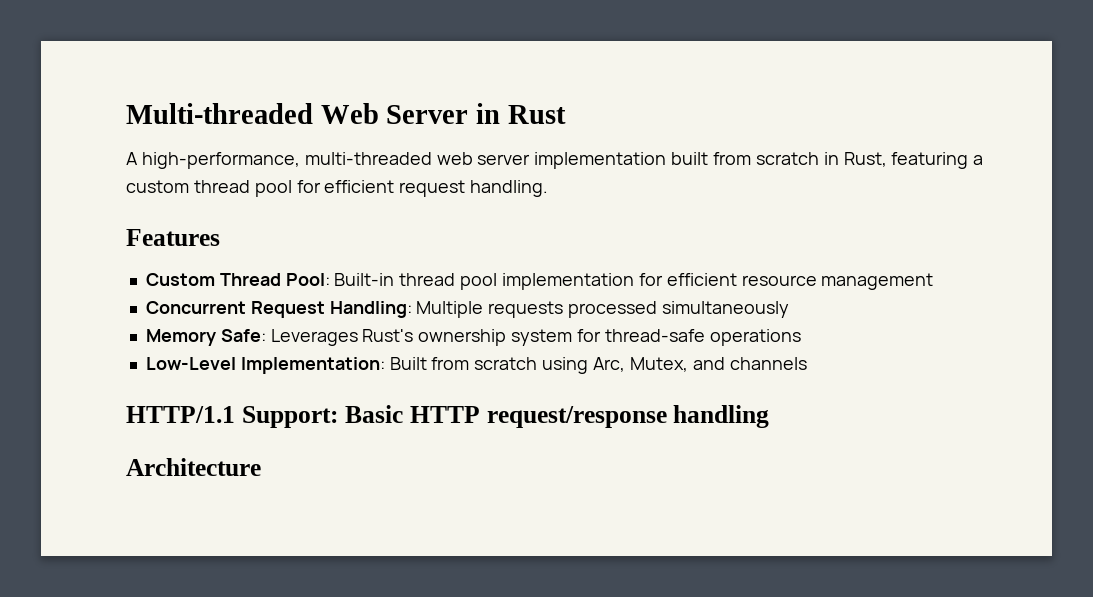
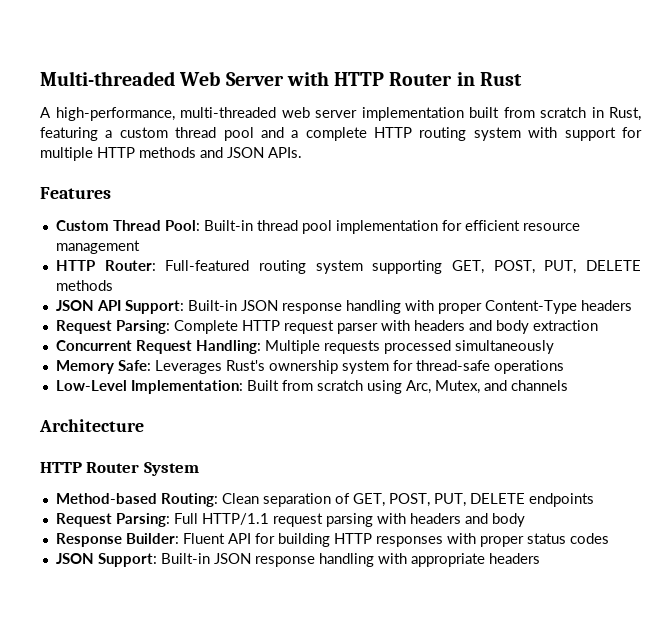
(469, 114) none -> [286,71,453,86] with HTTP Router
[296,180,549,197] for efficient request handling. -> [260,127,642,141] [40,147,302,161] and a complete HTTP routing system with support for multiple HTTP methods and JSON APIs.
(934, 281) none -> [55,260,641,274] [55,280,113,291] [55,300,632,314] [55,320,598,334] // HTTP Router: Full-featured routing system supporting GET, POST, PUT, DELETE methods // JSON API Support: Built-in JSON response handling with proper Content-Type headers // Request Parsing: Complete HTTP request parser with headers and body extraction
[126,405,770,428] [126,458,261,476] HTTP/1.1 Support: Basic HTTP request/response handling // Architecture -> [39,419,144,432] [40,462,199,476] [55,493,594,507] [55,513,525,527] [55,533,609,547] [55,553,540,567] Architecture // HTTP Router System // Method-based Routing: Clean separation of GET, POST, PUT, DELETE endpoints // Request Parsing: Full HTTP/1.1 request parsing with headers and body // Response Builder: Fluent API for building HTTP responses with proper status codes // JSON Support: Built-in JSON response handling with appropriate headers

